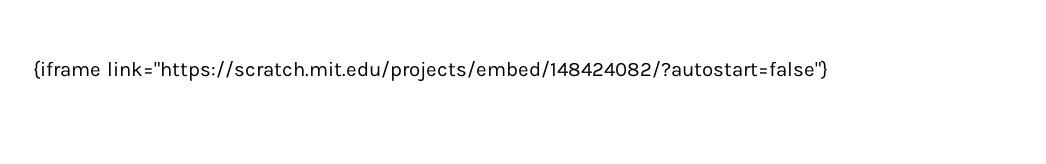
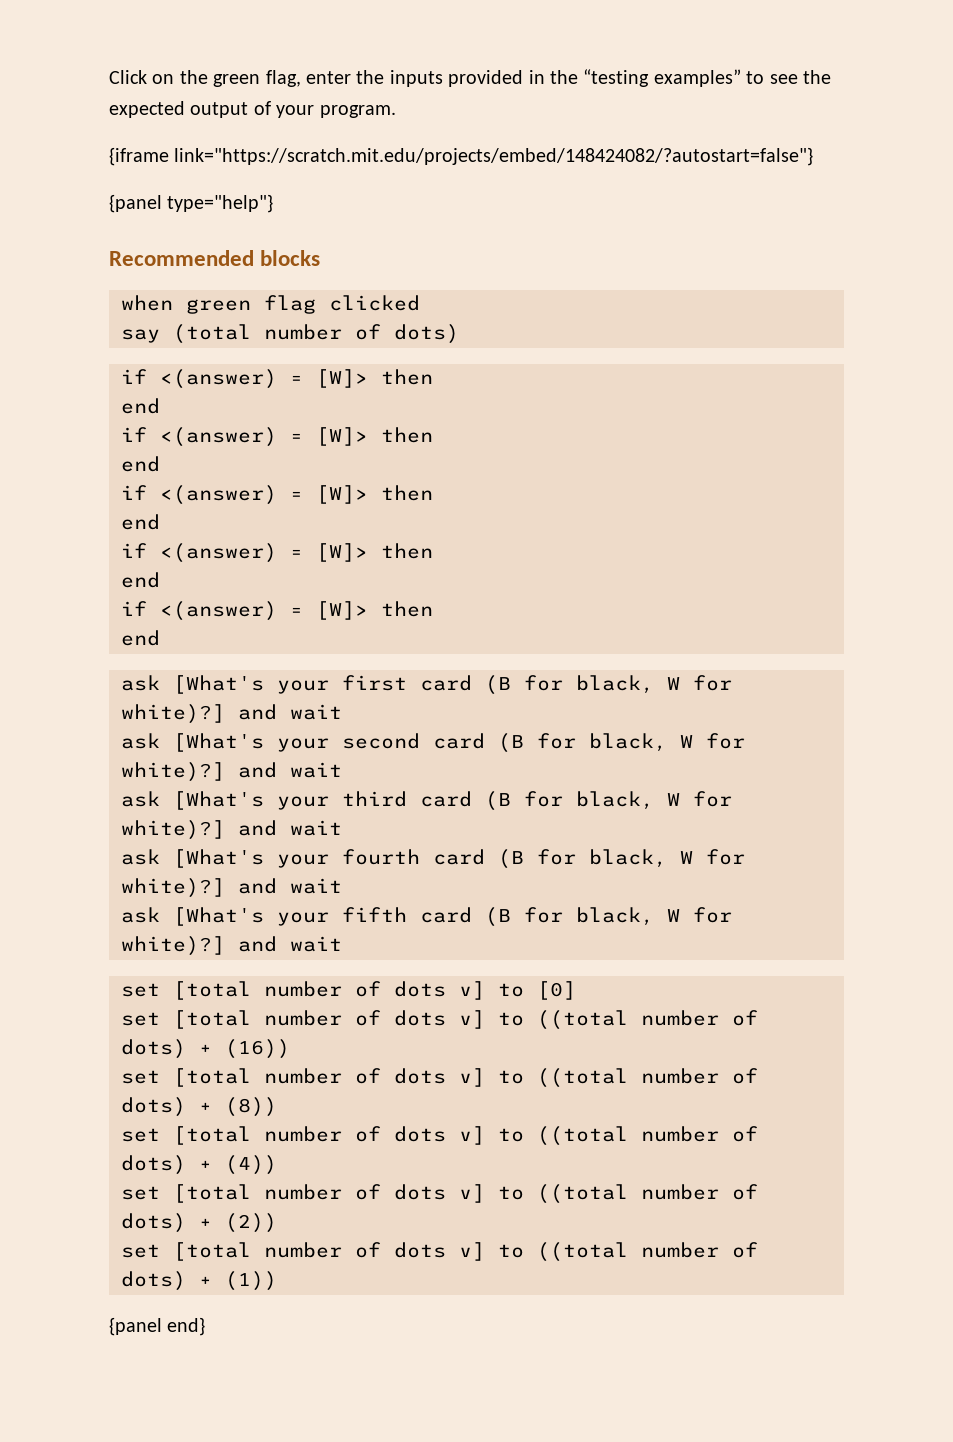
[33,60,828,82] {iframe link="https://scratch.mit.edu/projects/embed/148424082/?autostart=false"} -> [109,69,831,87] [109,101,396,118] [109,147,814,166] [109,194,274,213] [109,250,321,266] [121,295,420,314] [121,324,459,344] [121,369,433,389] [121,398,160,414] [121,427,433,447] [121,456,160,472] [121,485,433,505] [121,514,160,530] [121,543,433,563] [121,572,160,588] [121,601,433,621] [121,630,160,646] [121,675,732,695] [121,704,342,724] [121,733,745,753] [121,762,342,782] [121,791,732,811] [121,820,342,840] [121,849,745,869] [121,878,342,898] [121,907,732,927] [121,936,342,956] [121,981,576,1000] [121,1010,758,1030] [121,1039,290,1059] [121,1068,758,1088] [121,1097,277,1117] [121,1126,758,1146] [121,1155,277,1175] [121,1184,758,1204] [121,1213,277,1233] [121,1242,758,1262] [121,1271,277,1291] [109,1317,206,1336] Click on the green flag, enter the inputs provided in the “testing examples” to see the expected output of your program. // {iframe link="https://scratch.mit.edu/projects/embed/148424082/?autostart=false"} // {panel type="help"} // Recommended blocks // when green flag clicked // say (total number of dots) // if <(answer) = [W]> then // end // if <(answer) = [W]> then // end // if <(answer) = [W]> then // end // if <(answer) = [W]> then // end // if <(answer) = [W]> then // end // ask [What's your first card (B for black, W for white)?] and wait // ask [What's your second card (B for black, W for white)?] and wait // ask [What's your third card (B for black, W for white)?] and wait // ask [What's your fourth card (B for black, W for white)?] and wait // ask [What's your fifth card (B for black, W for white)?] and wait // set [total number of dots v] to [0] // set [total number of dots v] to ((total number of dots) + (16)) // set [total number of dots v] to ((total number of dots) + (8)) // set [total number of dots v] to ((total number of dots) + (4)) // set [total number of dots v] to ((total number of dots) + (2)) // set [total number of dots v] to ((total number of dots) + (1)) // {panel end}

